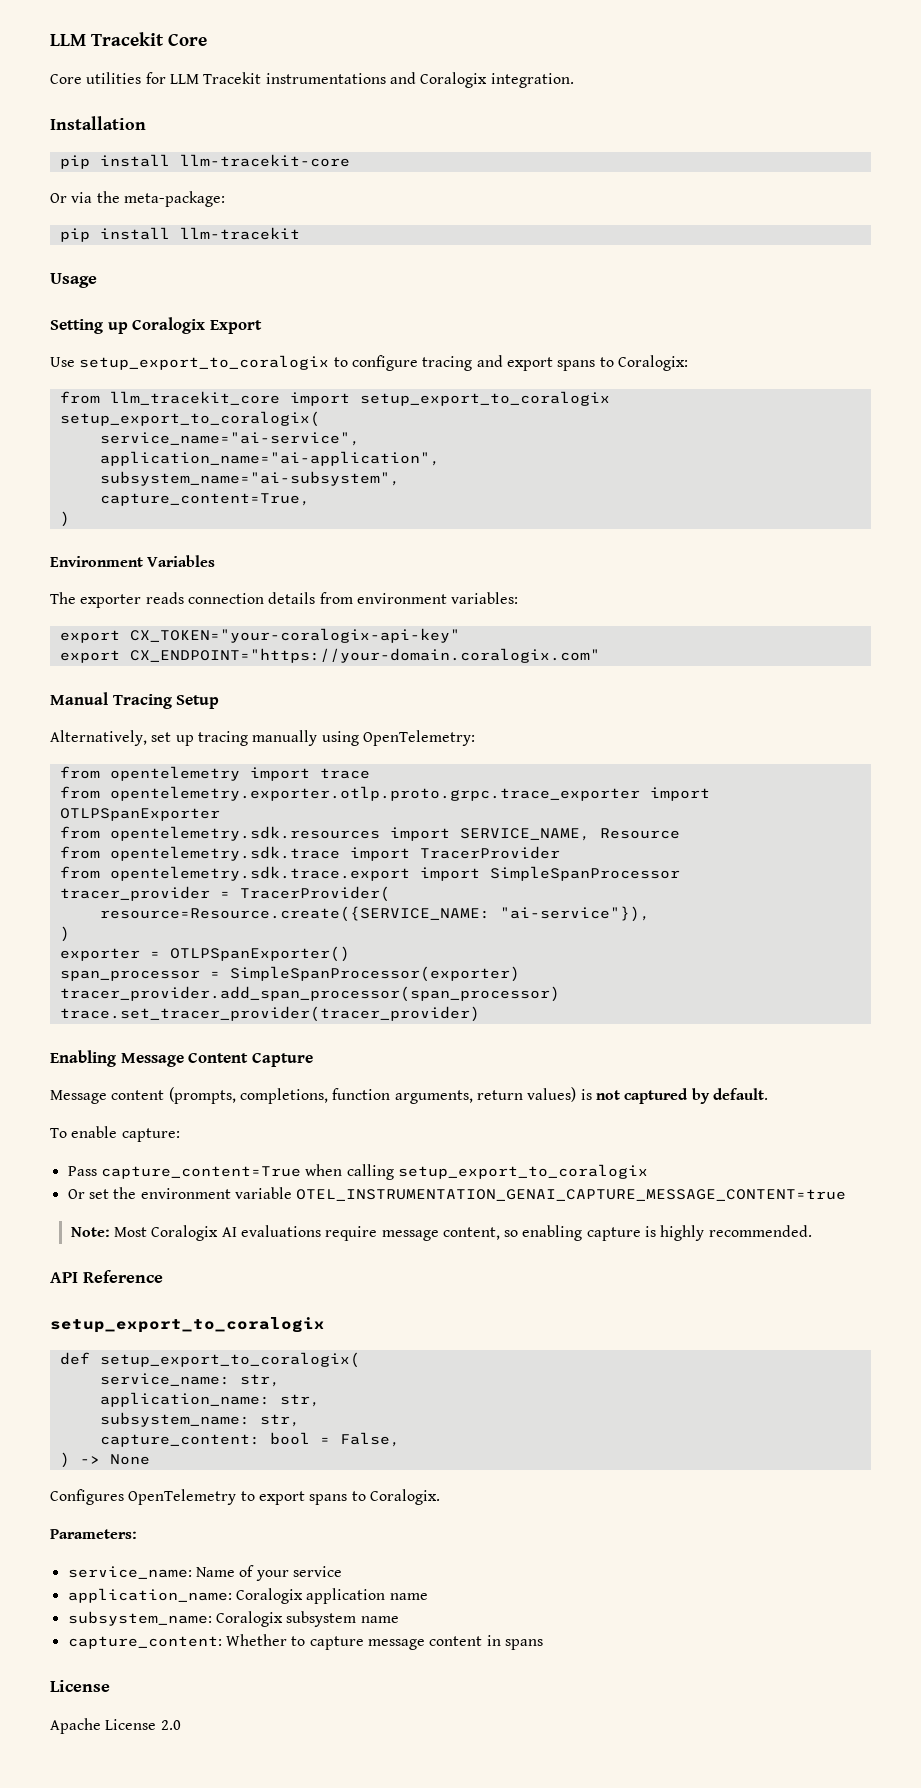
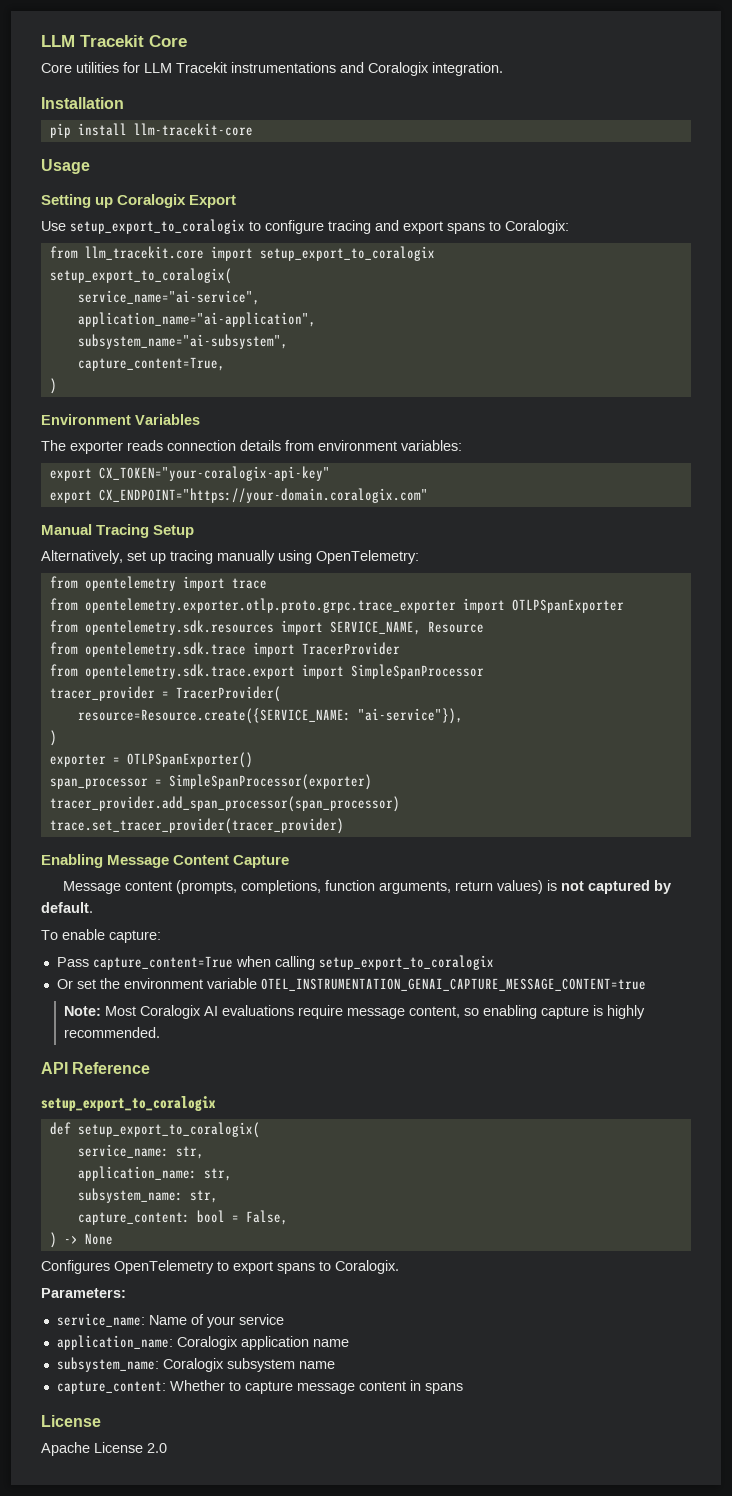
[50,191,225,207] [59,227,300,242] // Or via the meta-package: // pip install llm-tracekit -> (253, 129) none
[109,391,280,405] llm_tracekit_core -> [84,246,204,260] llm_tracekit.core

